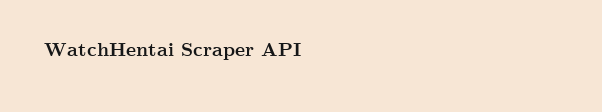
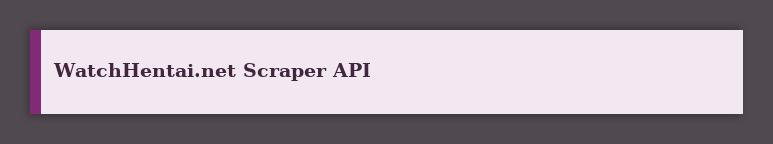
[44,43,174,56] WatchHentai -> [53,63,236,77] WatchHentai.net

